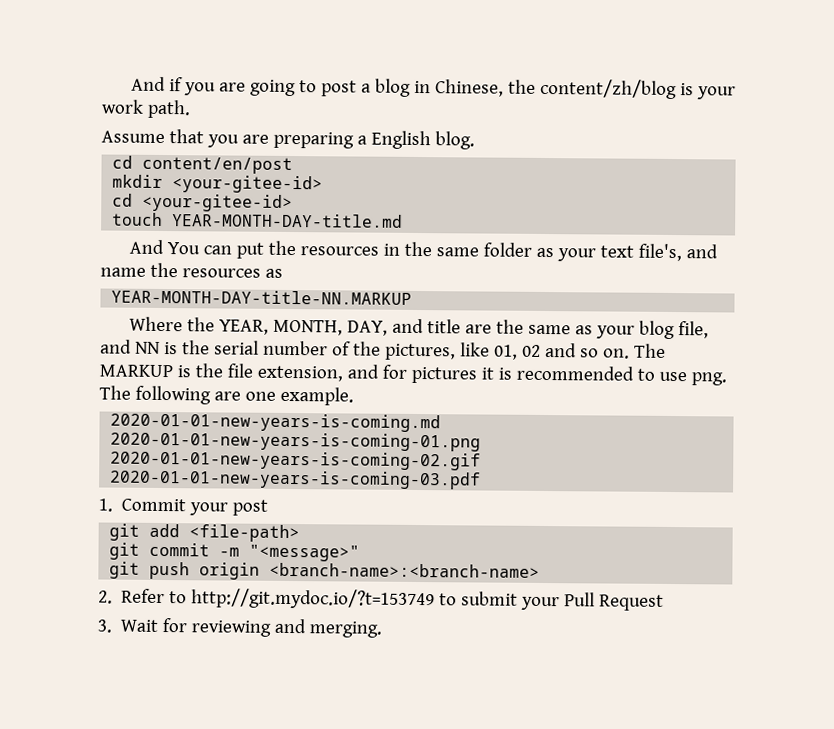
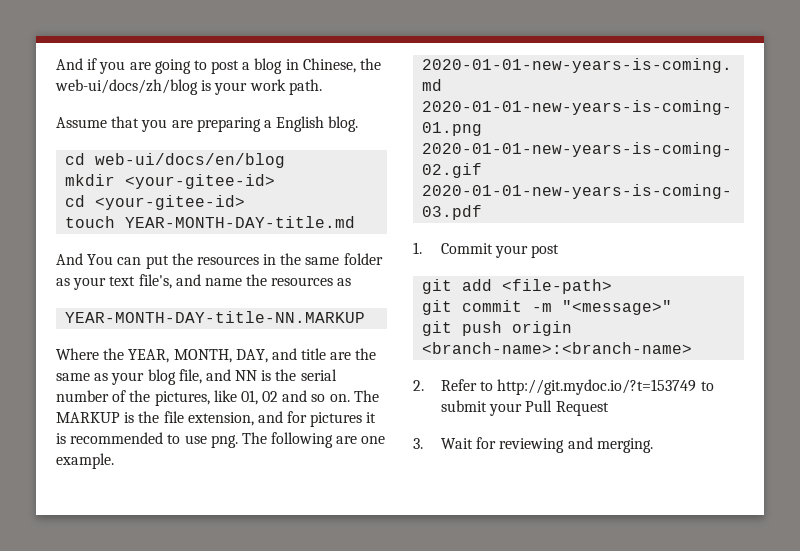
[539,78,677,100] content/zh/blog -> [55,79,198,95] web-ui/docs/zh/blog
[142,156,294,175] content/en/post -> [95,153,286,168] web-ui/docs/en/blog

